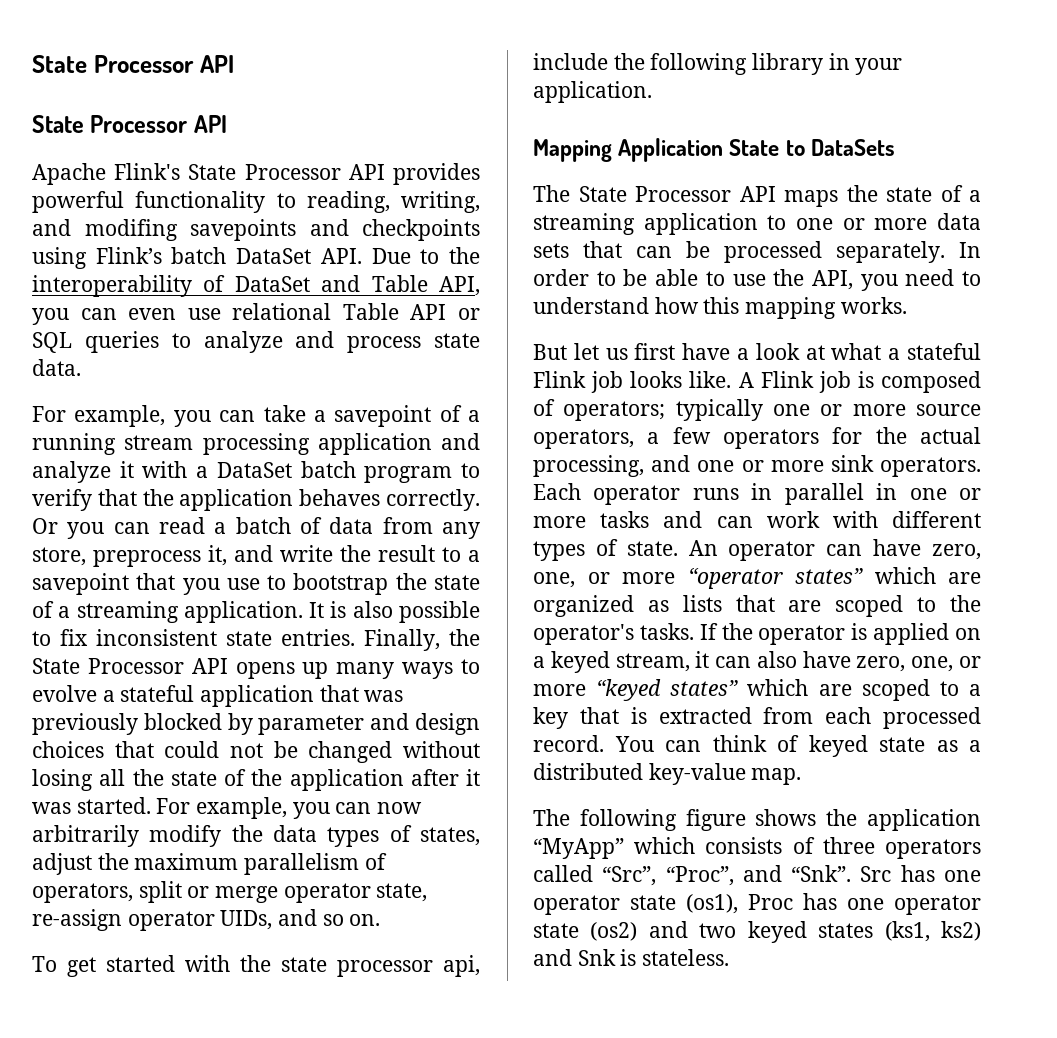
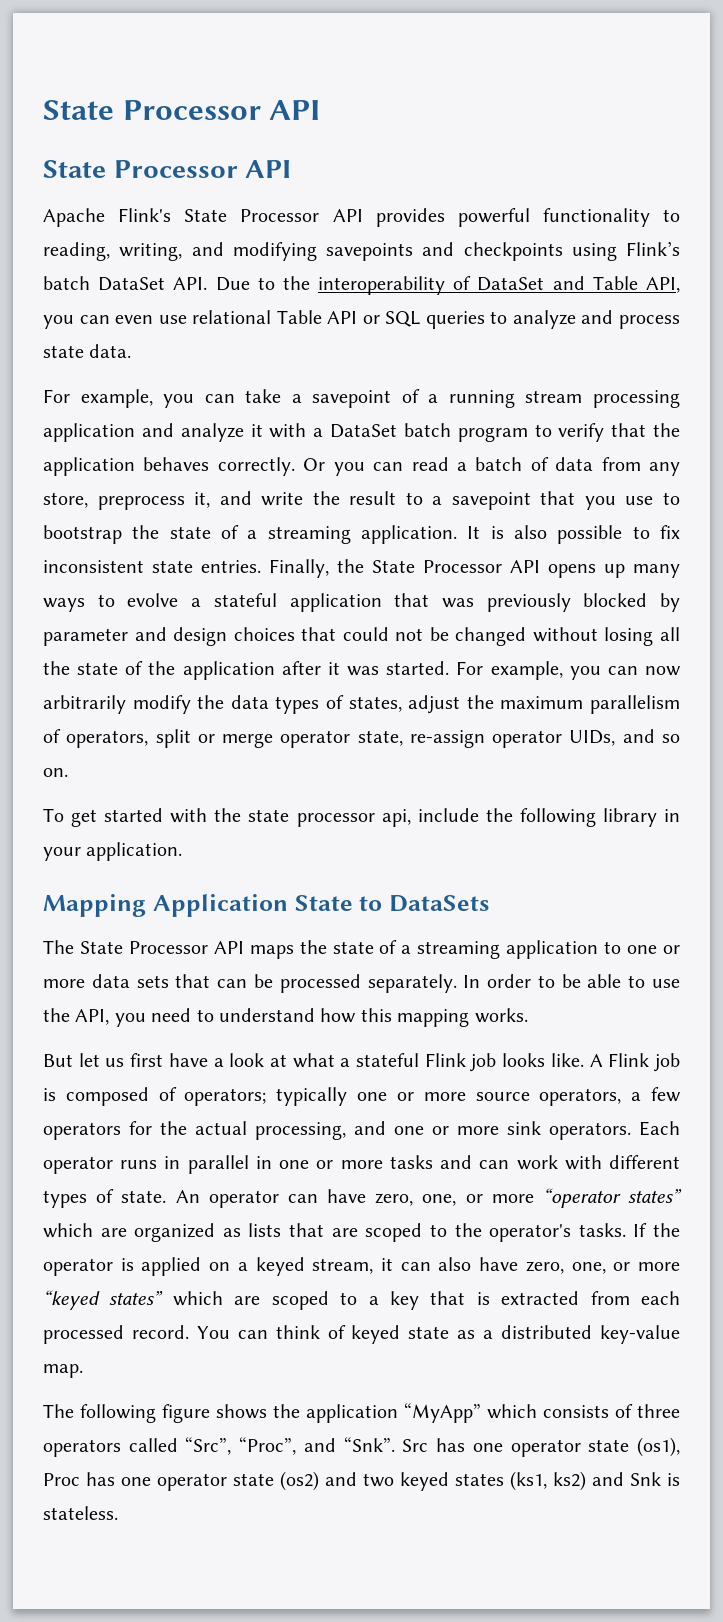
[84,219,178,241] modifing -> [232,242,317,261] modifying

